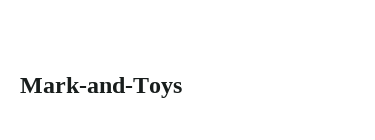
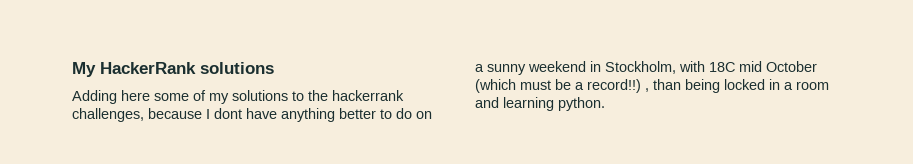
[20,77,182,98] Mark-and-Toys -> [72,62,274,77] [72,90,404,104] [72,108,432,122] [475,61,817,75] [475,79,829,93] [475,97,605,111] My HackerRank solutions // Adding here some of my solutions to the hackerrank challenges, because I dont have anything better to do on a sunny weekend in Stockholm, with 18C mid October (which must be a record!!) , than being locked in a room and learning python.

